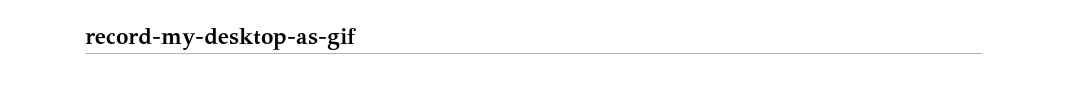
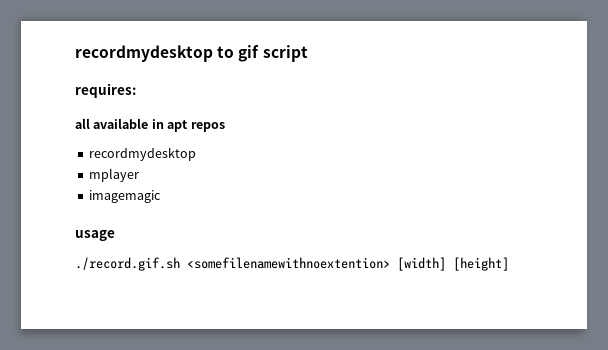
[85,28,356,50] record-my-desktop-as-gif -> [75,45,308,62] [75,83,136,98] [75,118,225,132] [88,147,196,161] [88,168,139,182] [88,190,161,203] [75,230,115,241] [75,257,509,271] recordmydesktop to gif script // requires: // all available in apt repos // recordmydesktop // mplayer // imagemagic // usage // ./record.gif.sh <somefilenamewithnoextention> [width] [height]

